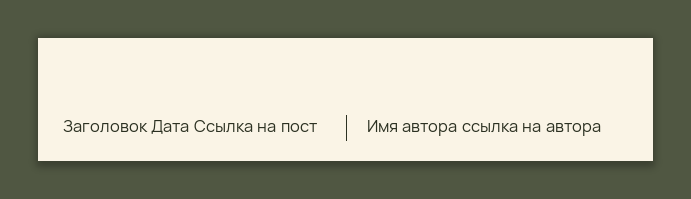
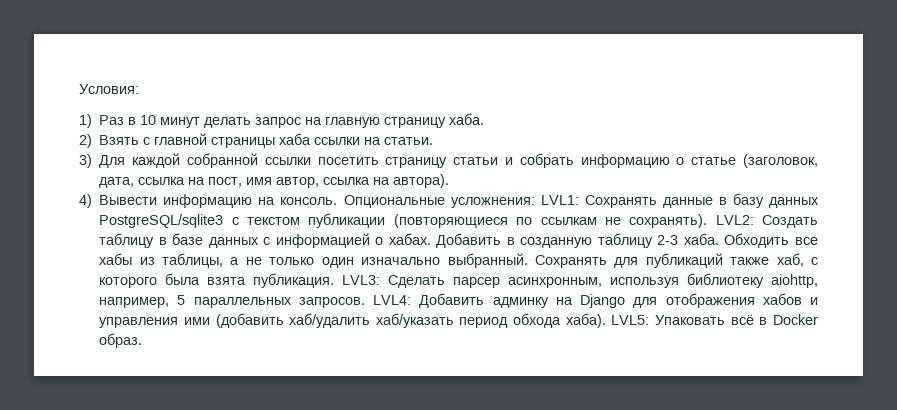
[63,120,601,136] Заголовок Дата Ссылка на пост Имя автора ссылка на автора -> [79,84,139,94] [79,113,485,128] [79,133,434,148] [79,153,818,168] [99,174,450,188] [79,193,820,208] [99,213,818,228] [99,233,818,248] [99,253,819,268] [99,273,819,288] [99,293,818,308] [99,313,819,328] [99,333,143,348] Условия: // 1) Раз в 10 минут делать запрос на главную страницу хаба. // 2) Взять с главной страницы хаба ссылки на статьи. // 3) Для каждой собранной ссылки посетить страницу статьи и собрать информацию о статье (заголовок, дата, ссылка на пост, имя автор, ссылка на автора). // 4) Вывести информацию на консоль. Опциональные усложнения: LVL1: Сохранять данные в базу данных PostgreSQL/sqlite3 с текстом публикации (повторяющиеся по ссылкам не сохранять). LVL2: Создать таблицу в базе данных с информацией о хабах. Добавить в созданную таблицу 2-3 хаба. Обходить все хабы из таблицы, а не только один изначально выбранный. Сохранять для публикаций также хаб, с которого была взята публикация. LVL3: Сделать парсер асинхронным, используя библиотеку aiohttp, например, 5 параллельных запросов. LVL4: Добавить админку на Django для отображения хабов и управления ими (добавить хаб/удалить хаб/указать период обхода хаба). LVL5: Упаковать всё в Docker образ.

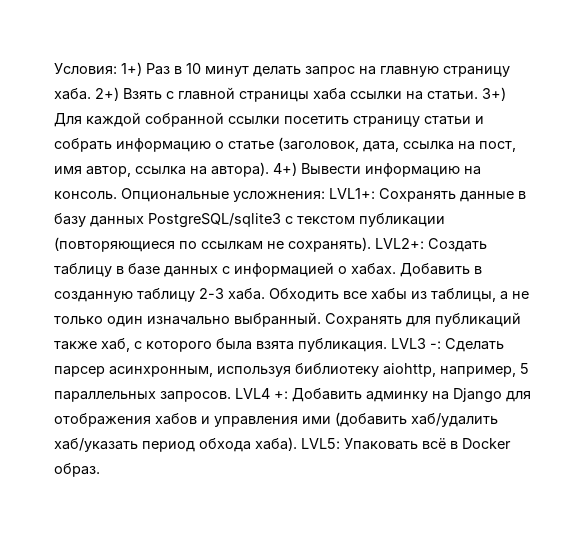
[79,114,92,128] // 1) -> [121,62,142,76] 1+)
[79,134,92,148] // 2) -> [95,87,119,101] 2+)
[79,154,92,168] // 3) -> [482,87,506,101] 3+)
[79,194,92,208] // 4) -> [273,162,297,176] 4+)
[540,195,579,205] LVL1: -> [329,188,375,199] LVL1+:
[715,215,754,225] LVL2: -> [375,238,424,249] LVL2+:
[342,275,381,285] LVL3: -> [391,338,441,349] LVL3 -:
[373,295,412,305] LVL4: -> [235,388,288,399] LVL4 +:

